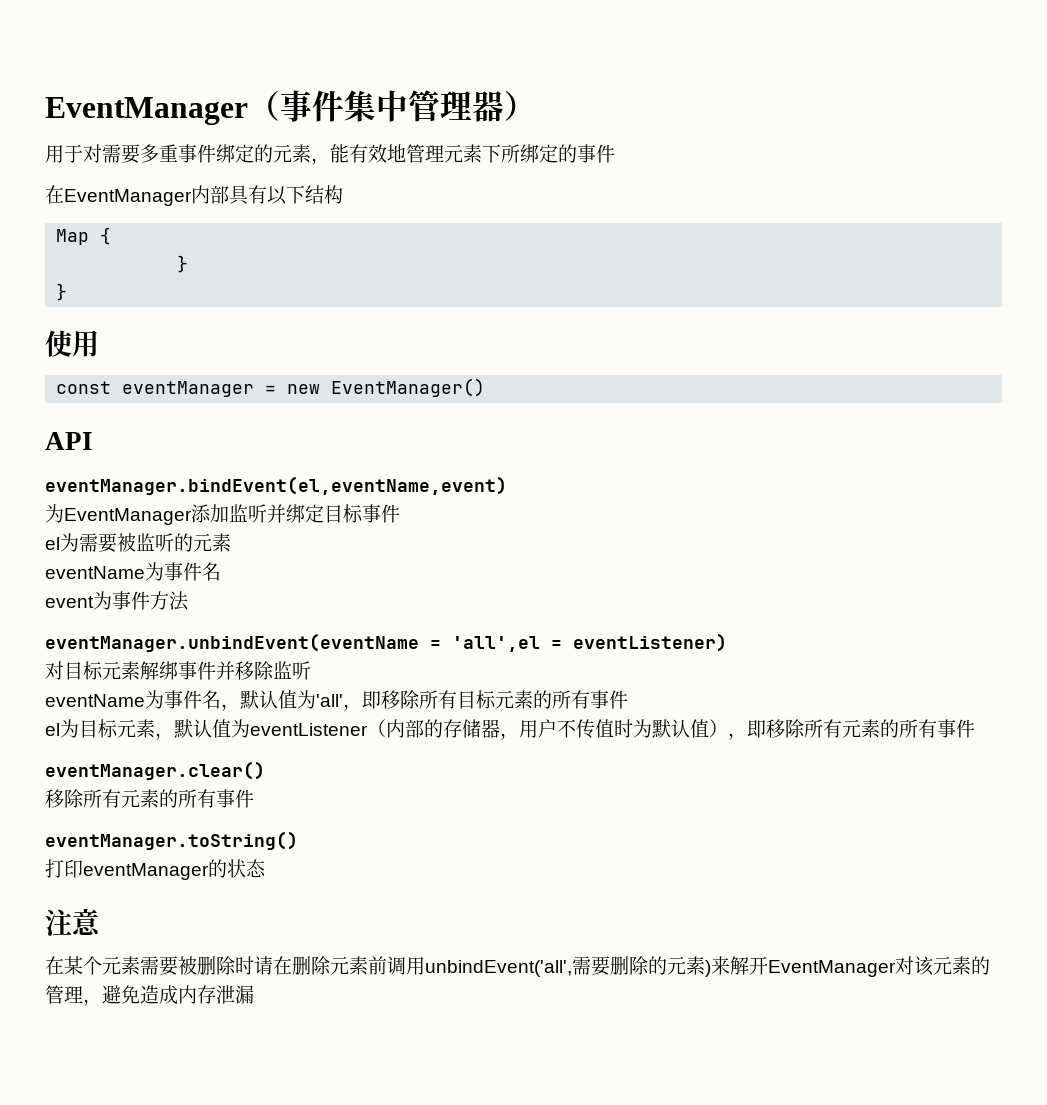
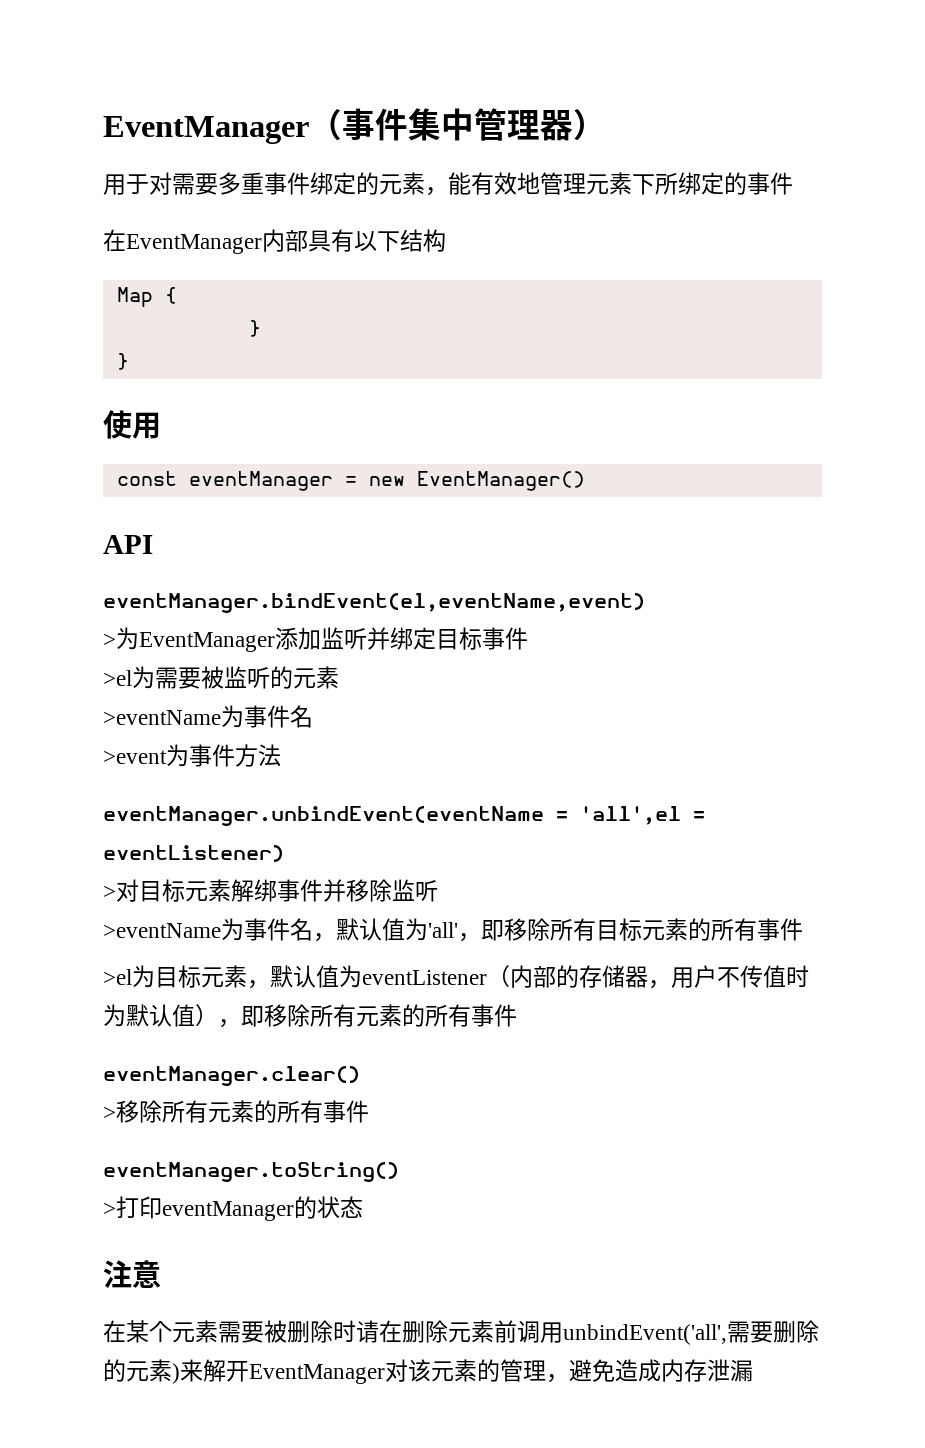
(507, 485) none -> [103,633,116,647] >
[45,537,60,550] el -> [103,670,132,686] >el
[45,566,145,579] eventName -> [103,710,221,725] >eventName
[45,596,94,608] event -> [103,750,167,764] >event
(727, 642) none -> [103,885,116,899] >
[45,694,145,707] eventName -> [103,923,221,938] >eventName
[45,723,60,736] el -> [103,969,132,985] >el
(265, 770) none -> [103,1106,116,1120] >
(298, 840) none -> [103,1202,116,1216] >

